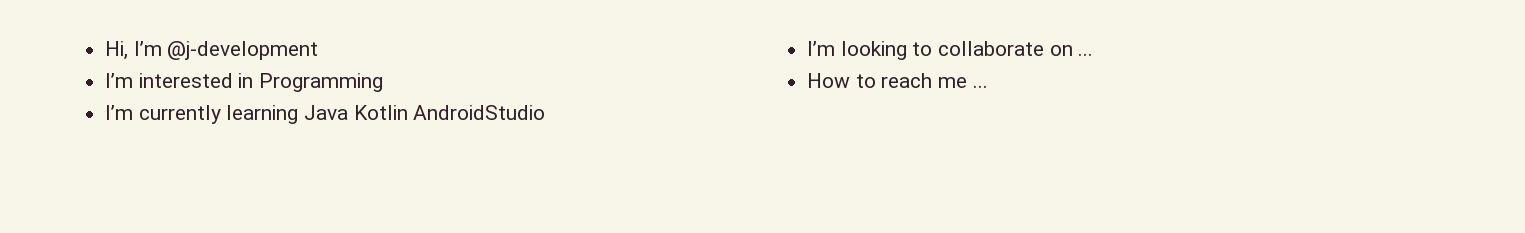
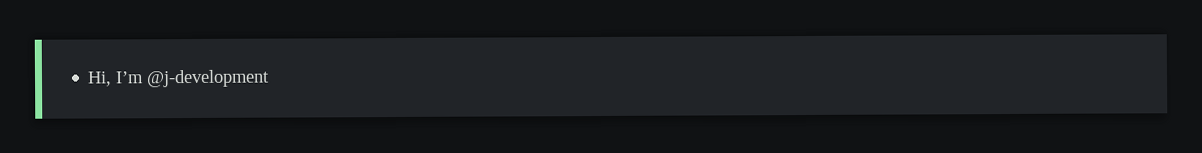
[105,73,384,92] [105,105,546,124] [807,41,1094,60] [807,73,988,88] // I’m interested in Programming // I’m currently learning Java Kotlin AndroidStudio // I’m looking to collaborate on ... // How to reach me ... -> (271, 78) none

